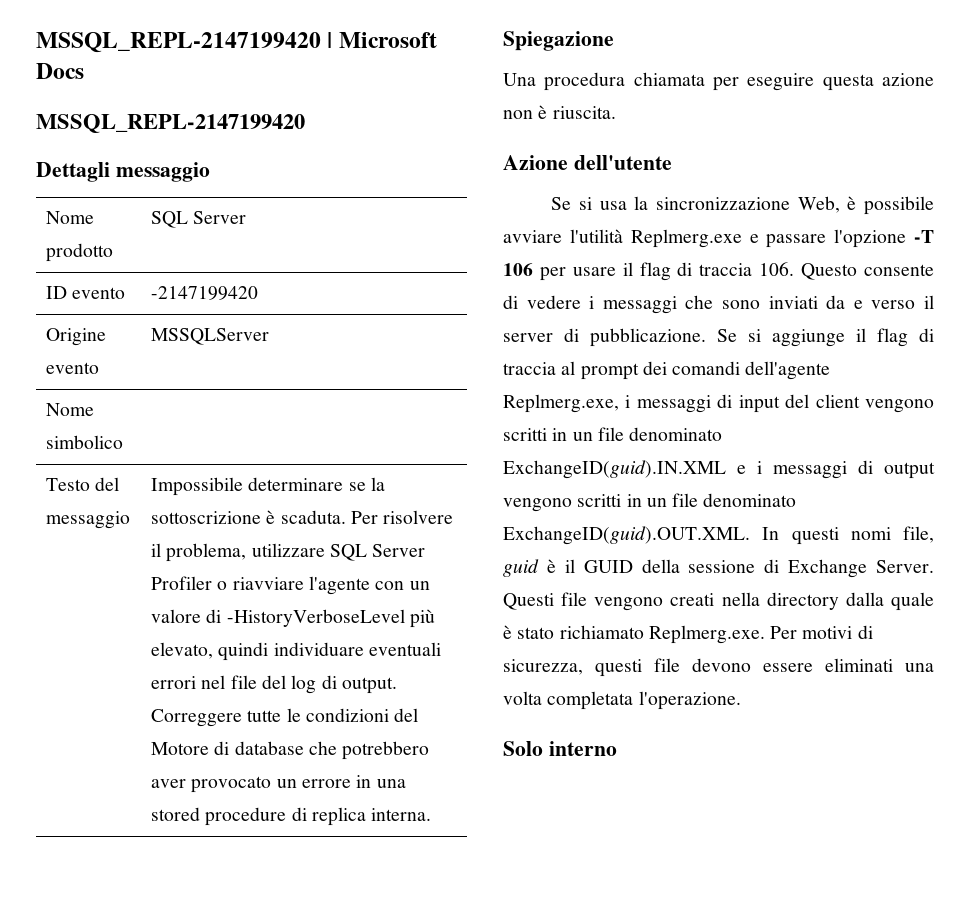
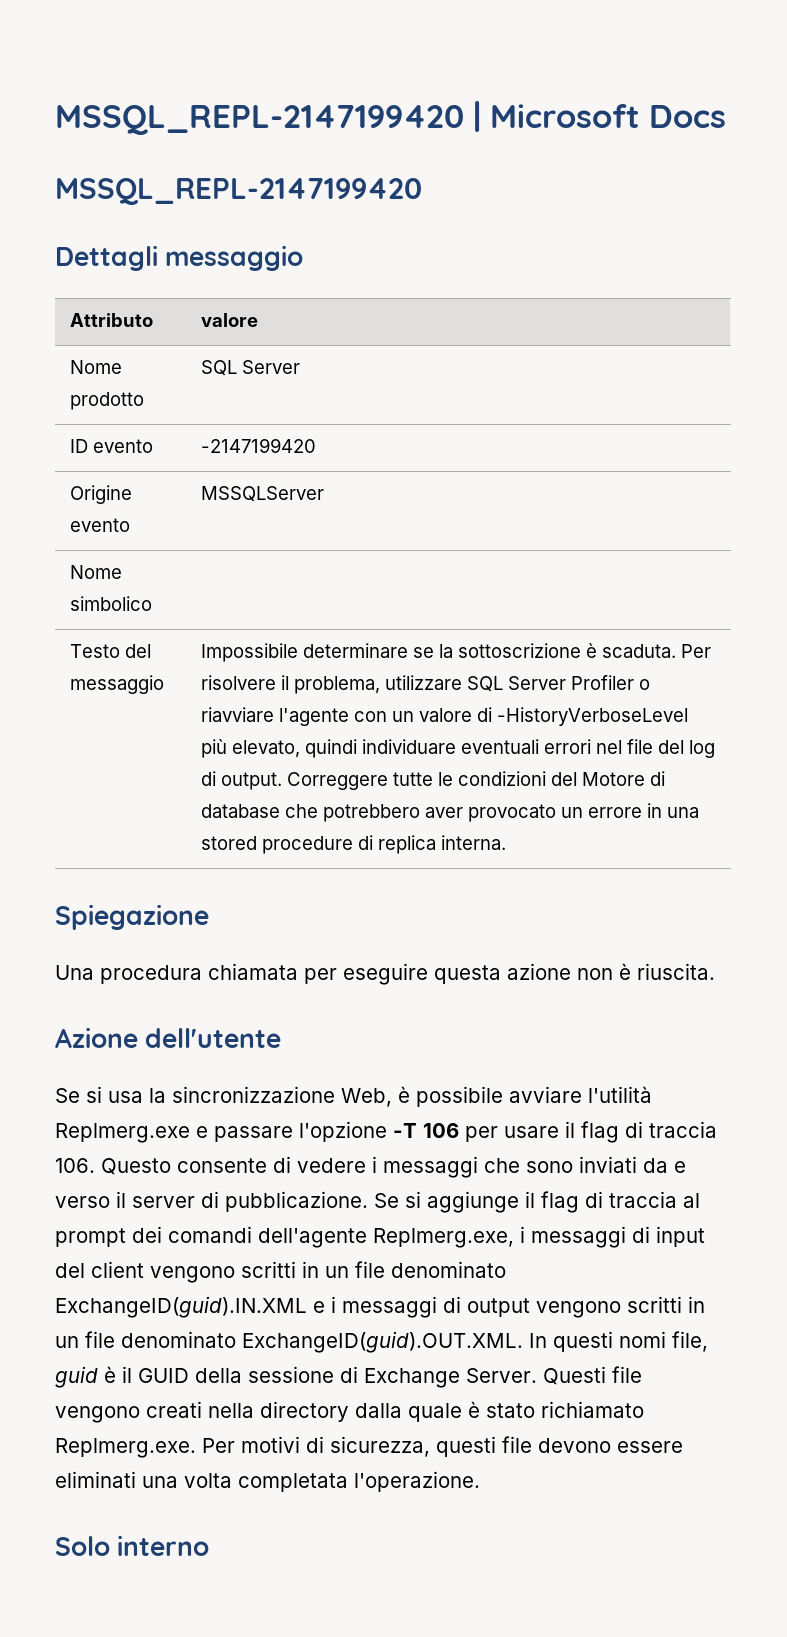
(210, 172) none -> [70,313,154,327] [201,313,259,327] // Attributo | valore

